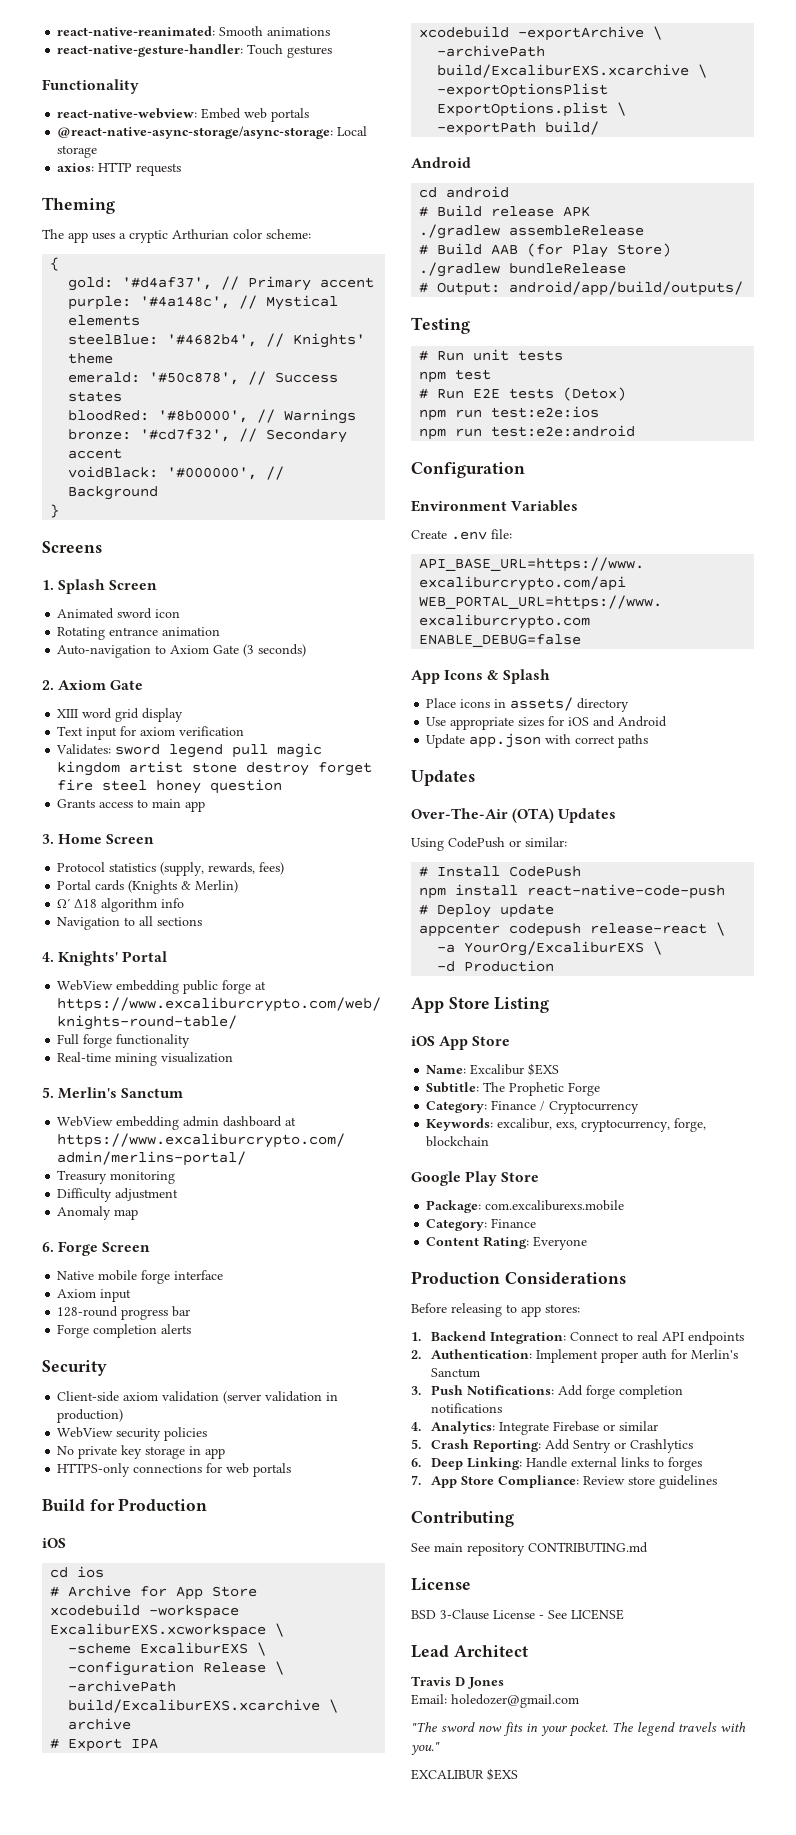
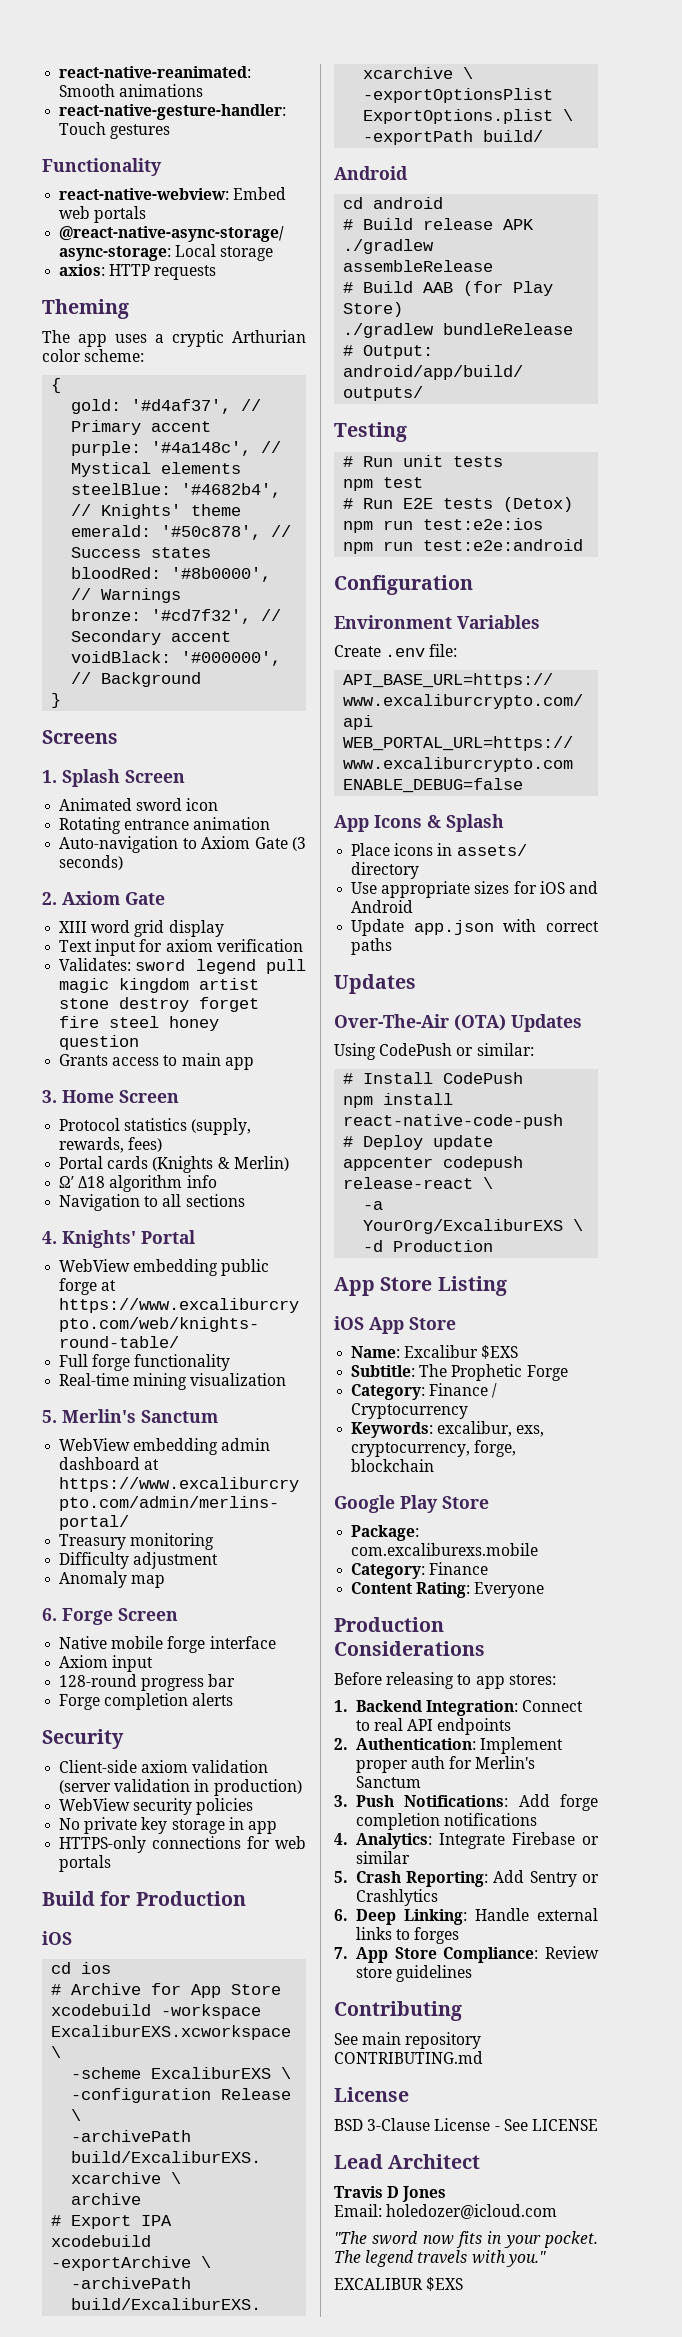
[451,1694,579,1708] holedozer@gmail.com -> [386,2204,558,2219] holedozer@icloud.com

